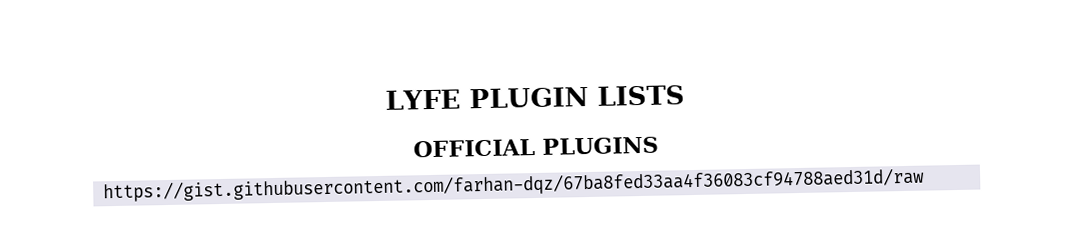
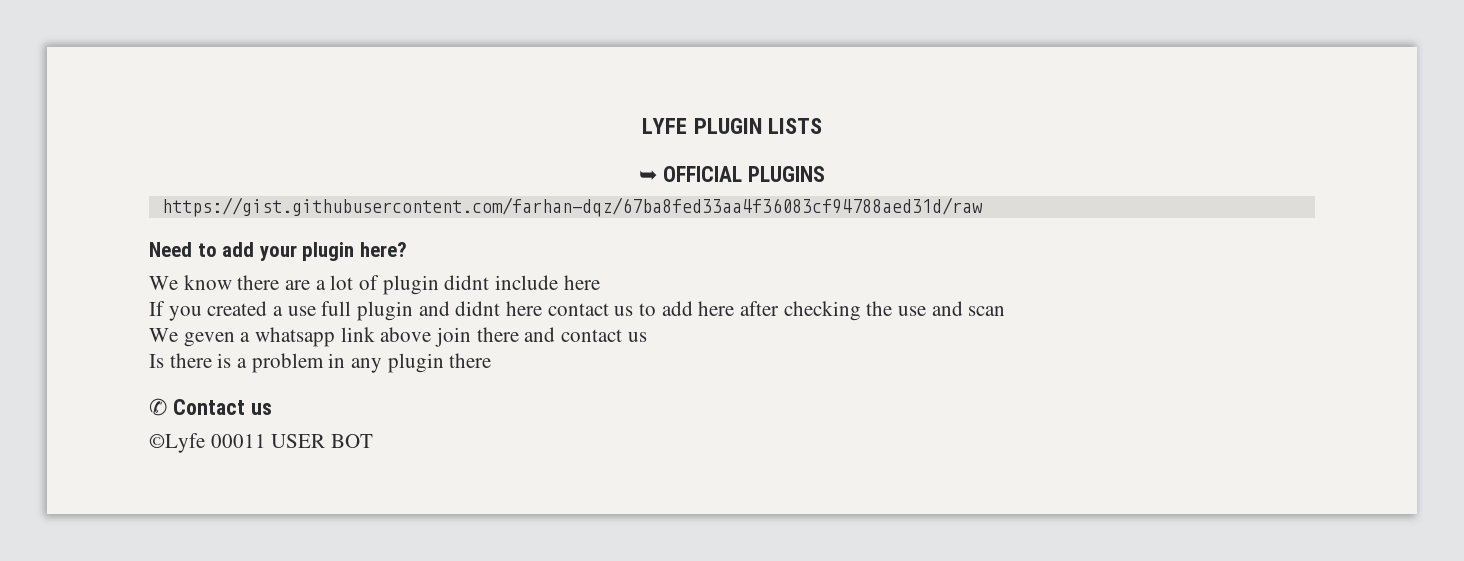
(685, 95) none -> [639,169,658,182] ➥
(925, 185) none -> [149,242,407,261] [149,275,600,295] [149,301,1006,321] [149,327,647,347] [149,353,492,373] [149,398,272,416] [149,433,374,453] // Need to add your plugin here? // We know there are a lot of plugin didnt include here // If you created a use full plugin and didnt here contact us to add here after checking the use and scan // We geven a whatsapp link above join there and contact us // Is there is a problem in any plugin there // ✆ Contact us // ©Lyfe 00011 USER BOT

